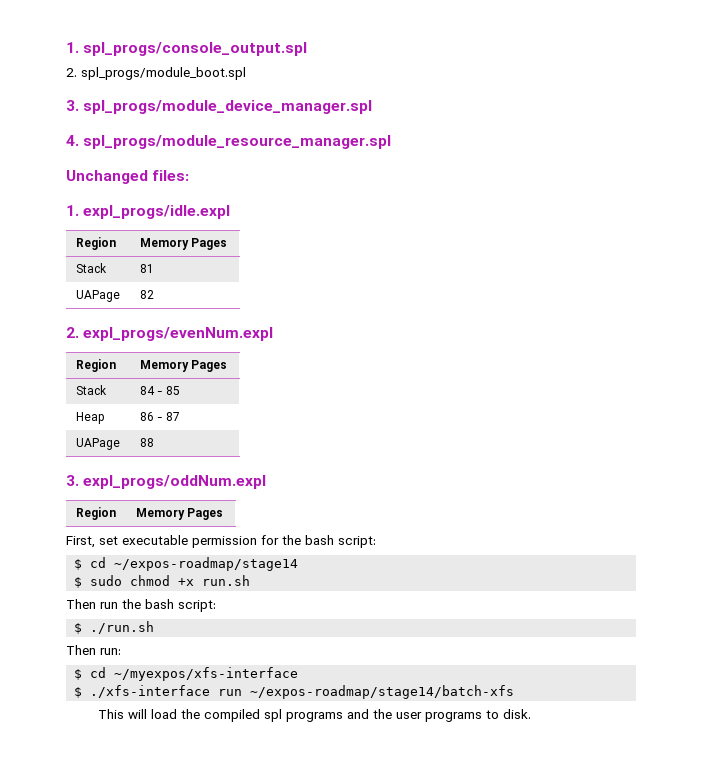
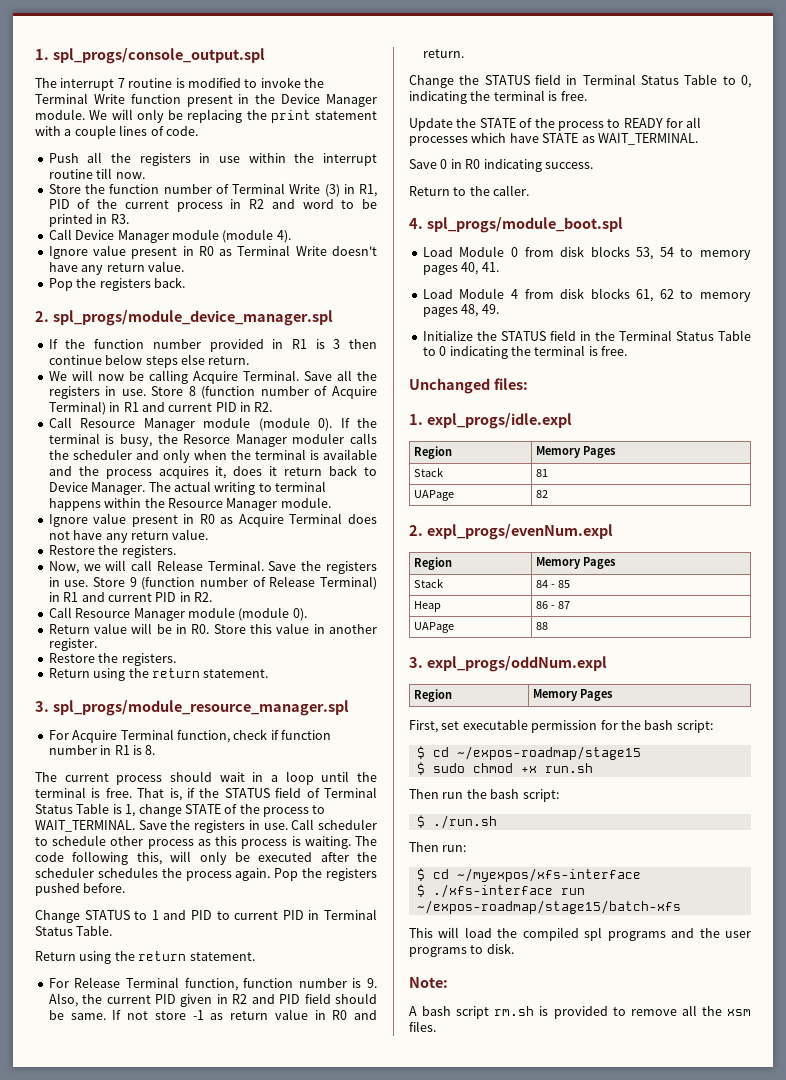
[66,67,246,80] [66,100,373,114] [66,135,392,149] 2. spl_progs/module_boot.spl // 3. spl_progs/module_device_manager.spl // 4. spl_progs/module_resource_manager.spl -> [35,77,324,91] [35,93,377,107] [35,109,377,123] [35,125,198,139] [48,152,377,166] [48,168,145,179] [48,183,377,197] [48,199,378,212] [48,214,129,227] [48,229,291,243] [48,245,377,259] [48,261,184,275] [48,277,185,291] [35,310,333,326] [48,339,378,352] [48,354,250,368] [48,370,377,384] [48,386,377,399] [48,401,273,415] [48,417,378,431] [48,433,377,447] [48,449,377,463] [48,465,377,479] [48,481,326,495] [48,497,331,511] [48,513,377,527] [48,529,209,543] [48,545,176,558] [48,560,377,574] [48,576,377,590] [48,592,212,602] [48,607,307,621] [48,623,377,634] [48,638,97,651] [48,653,176,666] [48,668,269,681] [35,700,349,716] [48,729,331,743] [48,745,156,755] [35,771,377,785] [35,787,377,801] [35,803,326,817] [35,819,378,833] [35,835,378,849] [35,851,377,865] [35,867,377,881] [35,883,126,896] [35,909,377,923] [35,925,113,936] [35,951,255,964] [48,977,377,991] [48,993,378,1007] [48,1009,377,1020] [422,49,464,58] [409,74,751,88] [409,90,587,104] [409,117,702,131] [409,133,698,146] [409,159,593,172] [409,185,530,196] [409,217,623,233] [422,246,751,260] [422,262,499,275] [422,288,751,302] [422,304,499,317] [422,330,751,341] [422,345,627,359] The interrupt 7 routine is modified to invoke the Terminal Write function present in the Device Manager module. We will only be replacing the print statement with a couple lines of code. // Push all the registers in use within the interrupt routine till now. // Store the function number of Terminal Write (3) in R1, PID of the current process in R2 and word to be printed in R3. // Call Device Manager module (module 4). // Ignore value present in R0 as Terminal Write doesn't have any return value. // Pop the registers back. // 2. spl_progs/module_device_manager.spl // If the function number provided in R1 is 3 then continue below steps else return. // We will now be calling Acquire Terminal. Save all the registers in use. Store 8 (function number of Acquire Terminal) in R1 and current PID in R2. // Call Resource Manager module (module 0). If the terminal is busy, the Resorce Manager moduler calls the scheduler and only when the terminal is available and the process acquires it, does it return back to Device Manager. The actual writing to terminal happens within the Resource Manager module. // Ignore value present in R0 as Acquire Terminal does not have any return value. // Restore the registers. // Now, we will call Release Terminal. Save the registers in use. Store 9 (function number of Release Terminal) in R1 and current PID in R2. // Call Resource Manager module (module 0). // Return value will be in R0. Store this value in another register. // Restore the registers. // Return using the return statement. // 3. spl_progs/module_resource_manager.spl // For Acquire Terminal function, check if function number in R1 is 8. // The current process should wait in a loop until the terminal is free. That is, if the STATUS field of Terminal Status Table is 1, change STATE of the process to WAIT_TERMINAL. Save the registers in use. Call scheduler to schedule other process as this process is waiting. The code following this, will only be executed after the scheduler schedules the process again. Pop the registers pushed before. // Change STATUS to 1 and PID to current PID in Terminal Status Table. // Return using the return statement. // For Release Terminal function, function number is 9. Also, the current PID given in R2 and PID field should be same. If not store -1 as return value in R0 and return. // Change the STATUS field in Terminal Status Table to 0, indicating the terminal is free. // Update the STATE of the process to READY for all processes which have STATE as WAIT_TERMINAL. // Save 0 in R0 indicating success. // Return to the caller. // 4. spl_progs/module_boot.spl // Load Module 0 from disk blocks 53, 54 to memory pages 40, 41. // Load Module 4 from disk blocks 61, 62 to memory pages 48, 49. // Initialize the STATUS field in the Terminal Status Table to 0 indicating the terminal is free.
[114,557,299,571] ~/expos-roadmap/stage14 -> [456,746,641,760] ~/expos-roadmap/stage15
[250,685,515,699] ~/expos-roadmap/stage14/batch-xfs -> [416,900,681,914] ~/expos-roadmap/stage15/batch-xfs
(531, 714) none -> [409,977,448,988] [409,1005,751,1019] [409,1021,436,1032] // Note: // A bash script rm.sh is provided to remove all the xsm files.

